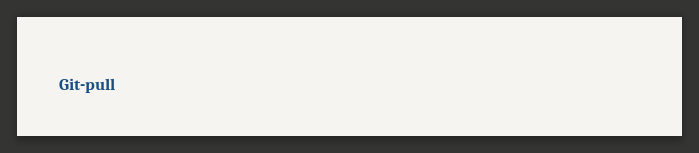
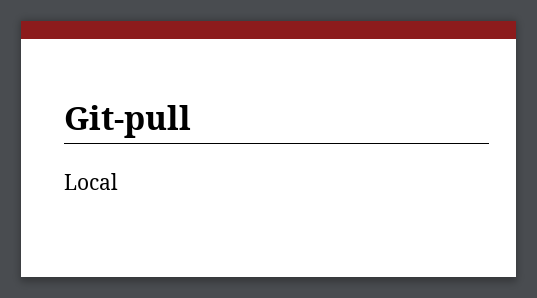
(115, 85) none -> [64,173,118,190] // Local

